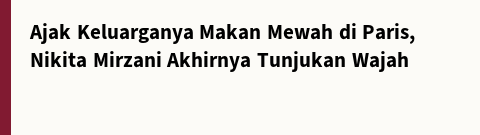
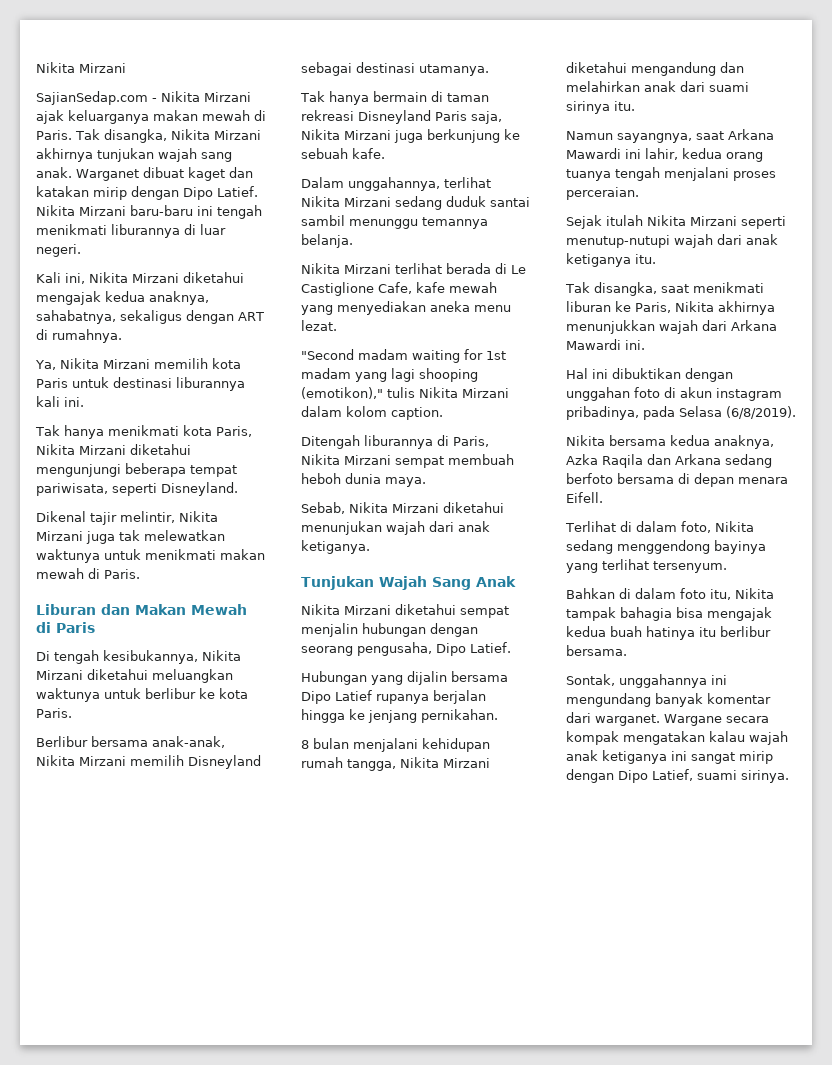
[29,23,416,44] [30,51,409,72] Ajak Keluarganya Makan Mewah di Paris, Nikita Mirzani Akhirnya Tunjukan Wajah -> [36,62,126,73] [36,91,251,105] [36,110,266,124] [36,129,261,143] [36,148,232,162] [36,167,253,181] [36,186,258,200] [36,205,262,219] [36,224,226,238] [36,244,81,257] [36,272,244,284] [36,291,209,305] [36,310,264,324] [36,329,122,343] [35,358,241,370] [36,377,245,391] [36,396,84,407] [35,425,252,439] [36,444,191,455] [36,463,237,477] [36,482,238,496] [36,511,218,525] [36,530,225,544] [36,549,265,563] [36,568,140,579] [36,604,247,615] [36,622,95,633] [36,650,241,664] [36,669,233,683] [36,688,248,702] [36,708,72,718] [36,736,225,748] [36,755,261,769] [301,62,489,76] [300,91,489,105] [301,110,502,124] [301,129,520,143] [301,148,385,159] [301,177,491,191] [301,196,530,210] [301,215,488,229] [301,234,353,248] [301,263,526,274] [301,282,497,296] [301,301,511,315] [301,320,337,331] [301,349,506,363] [301,368,478,382] [301,387,509,399] [301,406,443,420] [301,435,489,449] [301,454,514,468] [301,473,426,487] [301,502,504,514] [301,521,490,535] [301,540,370,554] [301,576,516,590] [301,604,509,618] [301,623,478,637] [301,642,511,656] [301,671,508,685] [301,690,486,704] [301,709,498,723] [301,738,490,752] [301,757,490,771] [566,62,744,76] [566,81,749,92] [566,101,635,114] [566,129,774,143] [566,148,763,162] [566,167,776,181] [566,187,639,200] [566,215,786,229] [566,234,778,248] [566,253,656,267] [565,282,764,296] [566,301,775,315] [566,320,777,334] [566,339,645,350] [566,368,733,382] [566,387,782,401] [566,406,796,420] [566,435,774,449] [566,454,772,468] [566,473,788,487] [566,492,603,503] [565,521,754,533] [566,540,766,554] [566,559,727,573] [566,588,774,600] [566,607,772,621] [566,626,771,640] [566,645,627,656] [566,674,727,688] [566,693,771,707] [566,712,769,726] [566,731,788,745] [566,750,773,764] [566,769,789,783] Nikita Mirzani // SajianSedap.com - Nikita Mirzani ajak keluarganya makan mewah di Paris. Tak disangka, Nikita Mirzani akhirnya tunjukan wajah sang anak. Warganet dibuat kaget dan katakan mirip dengan Dipo Latief. Nikita Mirzani baru-baru ini tengah menikmati liburannya di luar negeri. // Kali ini, Nikita Mirzani diketahui mengajak kedua anaknya, sahabatnya, sekaligus dengan ART di rumahnya. // Ya, Nikita Mirzani memilih kota Paris untuk destinasi liburannya kali ini. // Tak hanya menikmati kota Paris, Nikita Mirzani diketahui mengunjungi beberapa tempat pariwisata, seperti Disneyland. // Dikenal tajir melintir, Nikita Mirzani juga tak melewatkan waktunya untuk menikmati makan mewah di Paris. // Liburan dan Makan Mewah di Paris // Di tengah kesibukannya, Nikita Mirzani diketahui meluangkan waktunya untuk berlibur ke kota Paris. // Berlibur bersama anak-anak, Nikita Mirzani memilih Disneyland sebagai destinasi utamanya. // Tak hanya bermain di taman rekreasi Disneyland Paris saja, Nikita Mirzani juga berkunjung ke sebuah kafe. // Dalam unggahannya, terlihat Nikita Mirzani sedang duduk santai sambil menunggu temannya belanja. // Nikita Mirzani terlihat berada di Le Castiglione Cafe, kafe mewah yang menyediakan aneka menu lezat. // "Second madam waiting for 1st madam yang lagi shooping (emotikon)," tulis Nikita Mirzani dalam kolom caption. // Ditengah liburannya di Paris, Nikita Mirzani sempat membuah heboh dunia maya. // Sebab, Nikita Mirzani diketahui menunjukan wajah dari anak ketiganya. // Tunjukan Wajah Sang Anak // Nikita Mirzani diketahui sempat menjalin hubungan dengan seorang pengusaha, Dipo Latief. // Hubungan yang dijalin bersama Dipo Latief rupanya berjalan hingga ke jenjang pernikahan. // 8 bulan menjalani kehidupan rumah tangga, Nikita Mirzani diketahui mengandung dan melahirkan anak dari suami sirinya itu. // Namun sayangnya, saat Arkana Mawardi ini lahir, kedua orang tuanya tengah menjalani proses perceraian. // Sejak itulah Nikita Mirzani seperti menutup-nutupi wajah dari anak ketiganya itu. // Tak disangka, saat menikmati liburan ke Paris, Nikita akhirnya menunjukkan wajah dari Arkana Mawardi ini. // Hal ini dibuktikan dengan unggahan foto di akun instagram pribadinya, pada Selasa (6/8/2019). // Nikita bersama kedua anaknya, Azka Raqila dan Arkana sedang berfoto bersama di depan menara Eifell. // Terlihat di dalam foto, Nikita sedang menggendong bayinya yang terlihat tersenyum. // Bahkan di dalam foto itu, Nikita tampak bahagia bisa mengajak kedua buah hatinya itu berlibur bersama. // Sontak, unggahannya ini mengundang banyak komentar dari warganet. Wargane secara kompak mengatakan kalau wajah anak ketiganya ini sangat mirip dengan Dipo Latief, suami sirinya.

